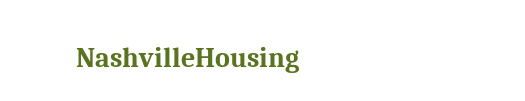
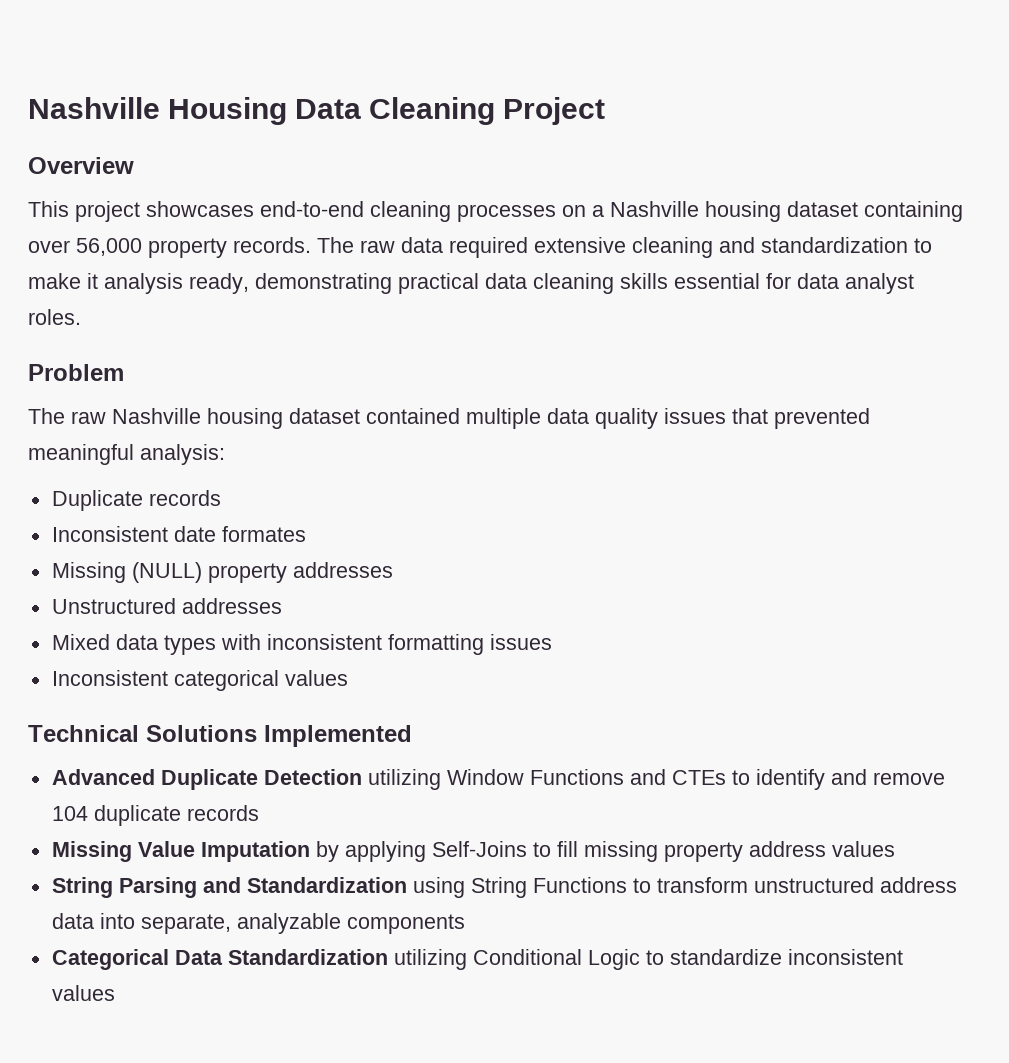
[76,47,299,73] NashvilleHousing -> [28,97,606,125] [28,157,134,174] [28,201,963,222] [28,237,932,258] [28,273,914,294] [28,309,81,325] [28,364,124,381] [28,408,870,429] [28,444,225,465] [51,490,221,511] [51,526,306,542] [51,562,393,583] [51,598,282,614] [51,634,552,655] [51,670,348,691] [28,725,412,747] [51,769,945,790] [51,805,259,826] [51,841,895,862] [51,877,957,898] [51,913,465,934] [51,949,903,970] [51,985,115,1001] Nashville Housing Data Cleaning Project // Overview // This project showcases end-to-end cleaning processes on a Nashville housing dataset containing over 56,000 property records. The raw data required extensive cleaning and standardization to make it analysis ready, demonstrating practical data cleaning skills essential for data analyst roles. // Problem // The raw Nashville housing dataset contained multiple data quality issues that prevented meaningful analysis: // Duplicate records // Inconsistent date formates // Missing (NULL) property addresses // Unstructured addresses // Mixed data types with inconsistent formatting issues // Inconsistent categorical values // Technical Solutions Implemented // Advanced Duplicate Detection utilizing Window Functions and CTEs to identify and remove 104 duplicate records // Missing Value Imputation by applying Self-Joins to fill missing property address values // String Parsing and Standardization using String Functions to transform unstructured address data into separate, analyzable components // Categorical Data Standardization utilizing Conditional Logic to standardize inconsistent values

